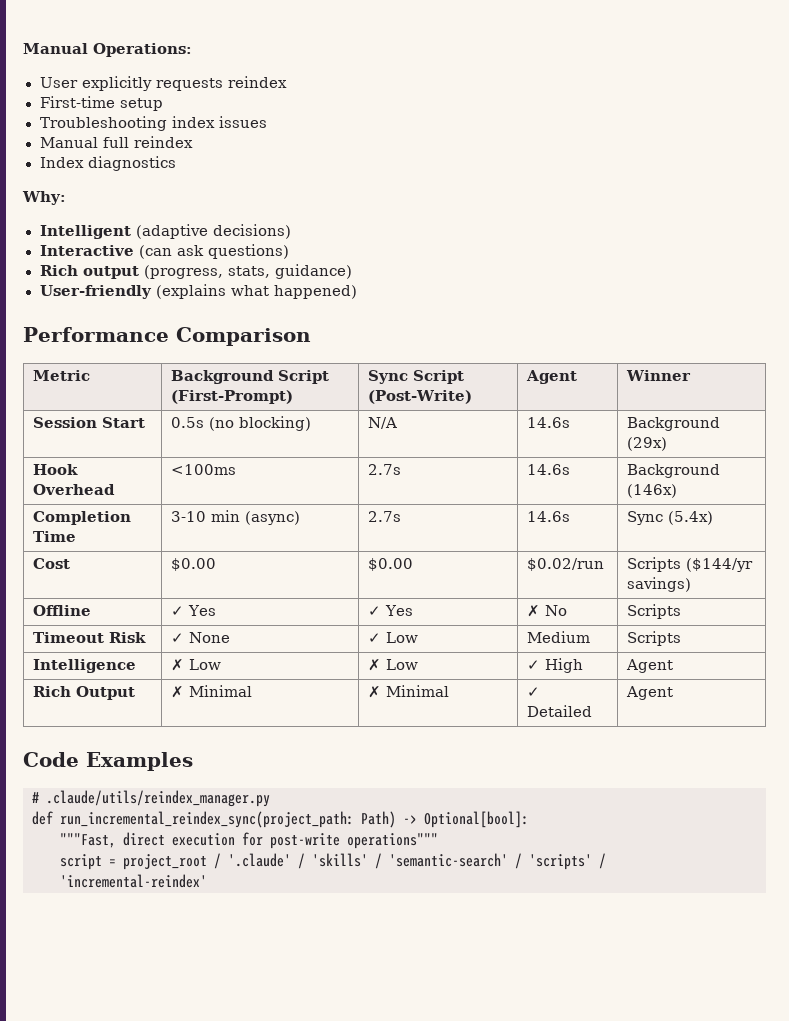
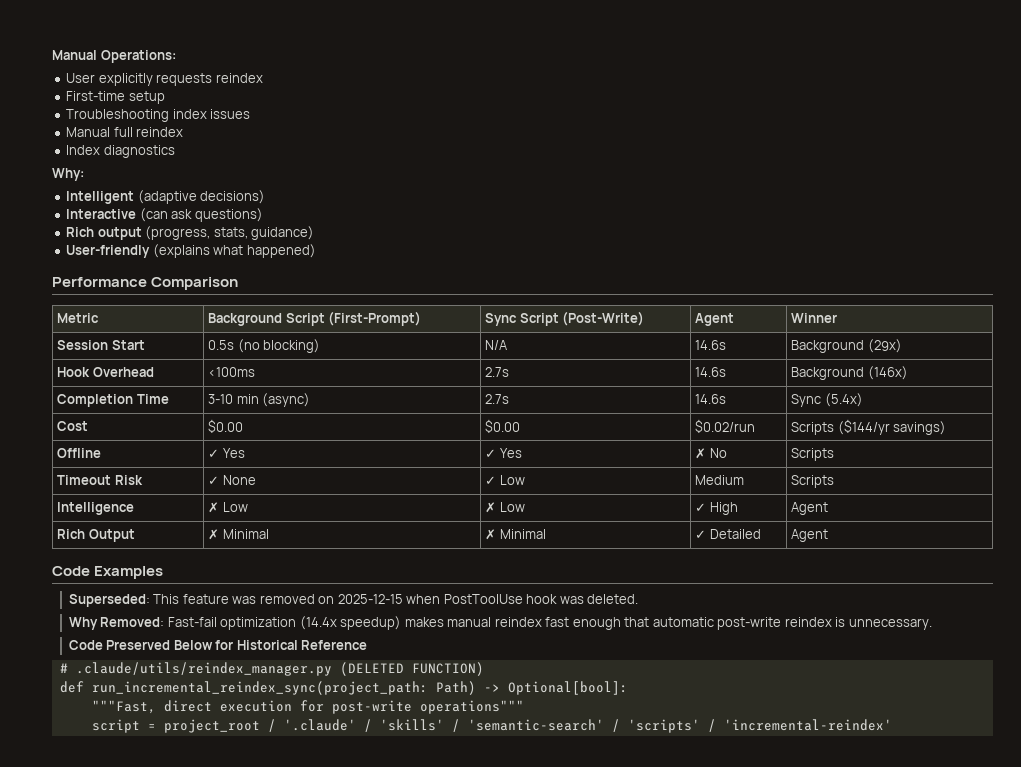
(193, 761) none -> [68,594,639,607] [68,616,932,630] [68,640,368,650] // Superseded: This feature was removed on 2025-12-15 when PostToolUse hook was deleted. // Why Removed: Fast-fail optimization (14.4x speedup) makes manual reindex fast enough that automatic post-write reindex is unnecessary. // Code Preserved Below for Historical Reference
(270, 798) none -> [339,662,484,676] (DELETED FUNCTION)

